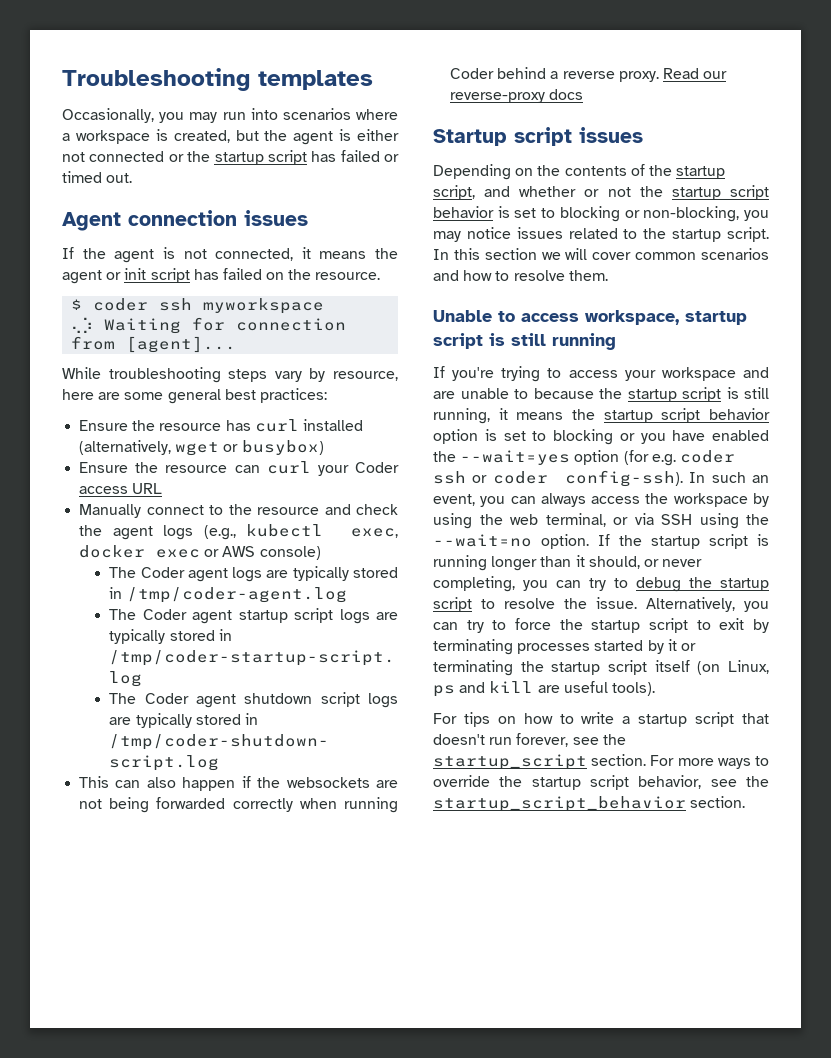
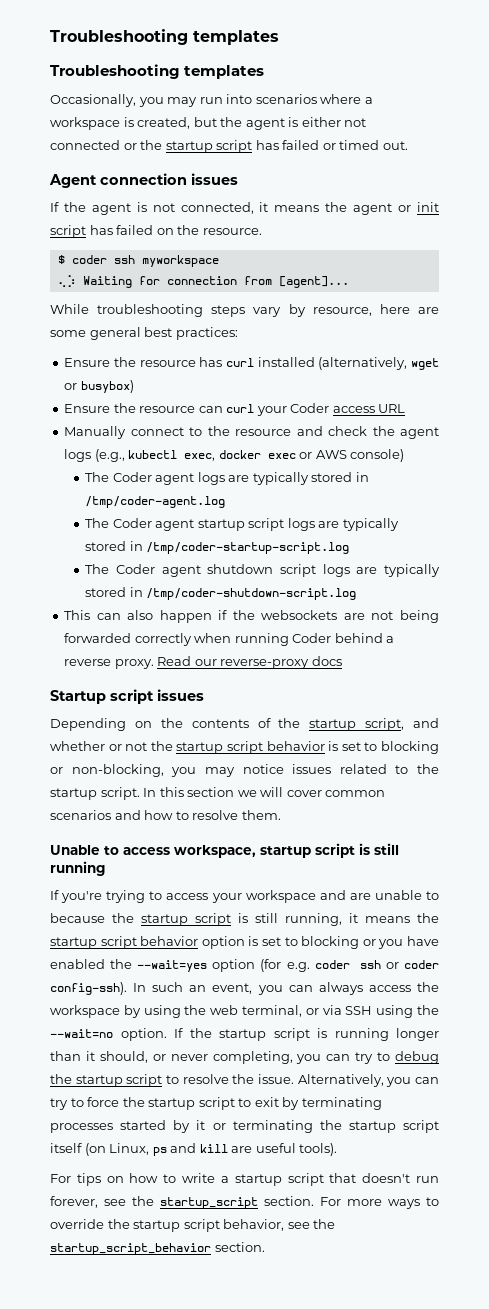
[62,68,373,91] Troubleshooting templates -> [50,29,279,45] [50,64,265,79] Troubleshooting templates // Troubleshooting templates

